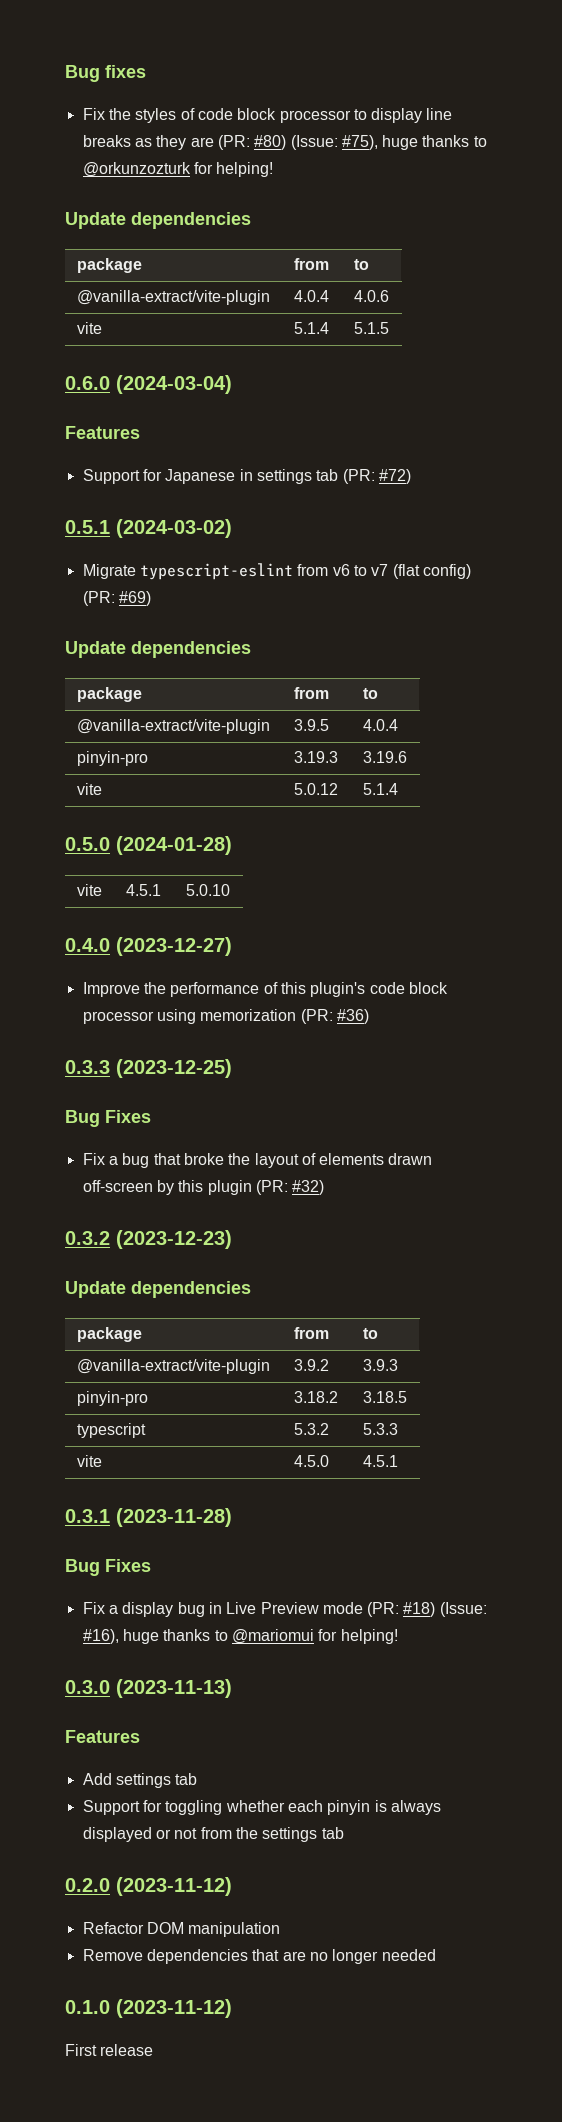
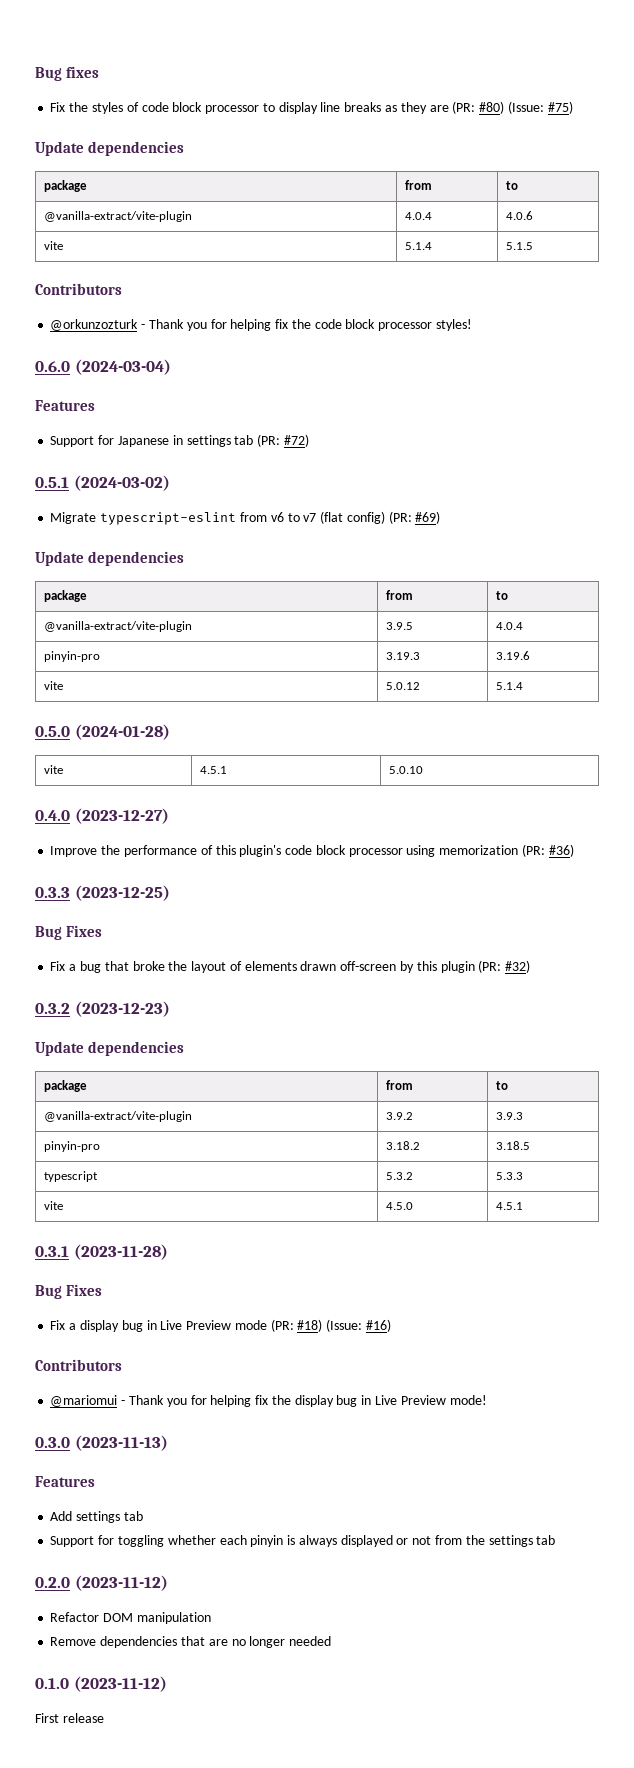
[341,135,487,150] [82,162,274,177] #75), huge thanks to @orkunzozturk for helping! -> [547,101,573,114] #75)
(389, 328) none -> [35,283,122,295] [50,319,472,331] // Contributors // @orkunzozturk - Thank you for helping fix the code block processor styles!
[82,1629,398,1644] #16), huge thanks to @mariomui for helping! -> [365,1319,391,1332] [35,1359,122,1371] [50,1395,487,1407] #16) // Contributors // @mariomui - Thank you for helping fix the display bug in Live Preview mode!

